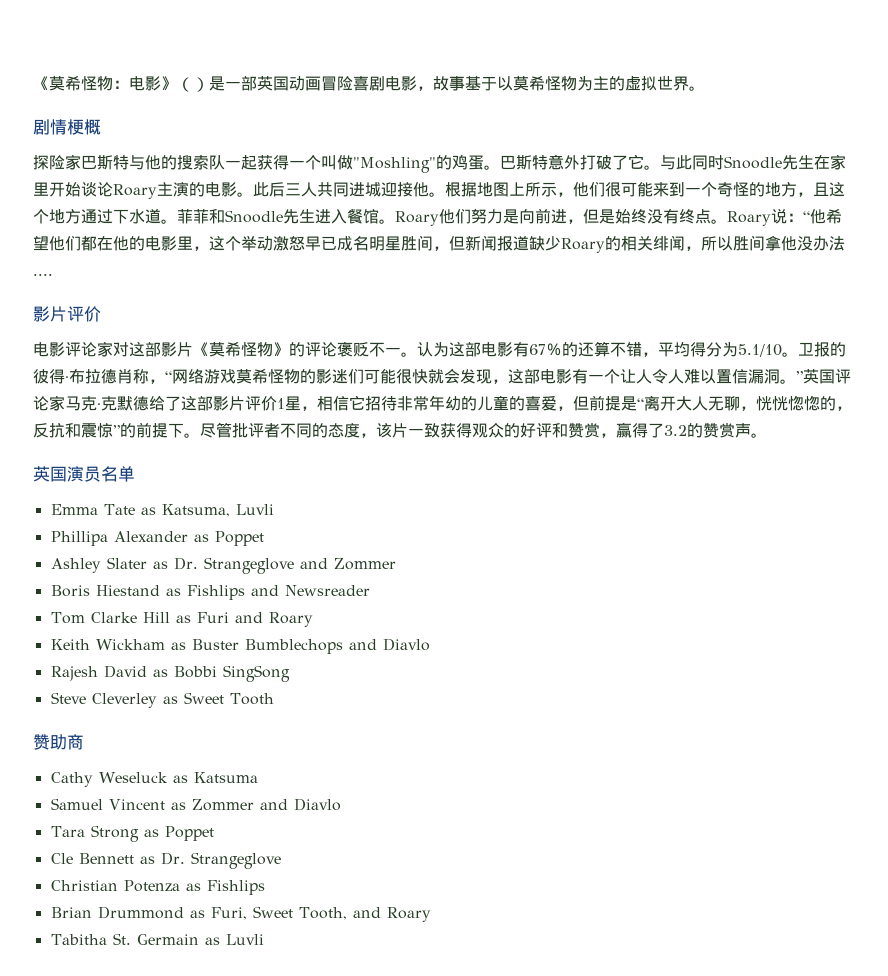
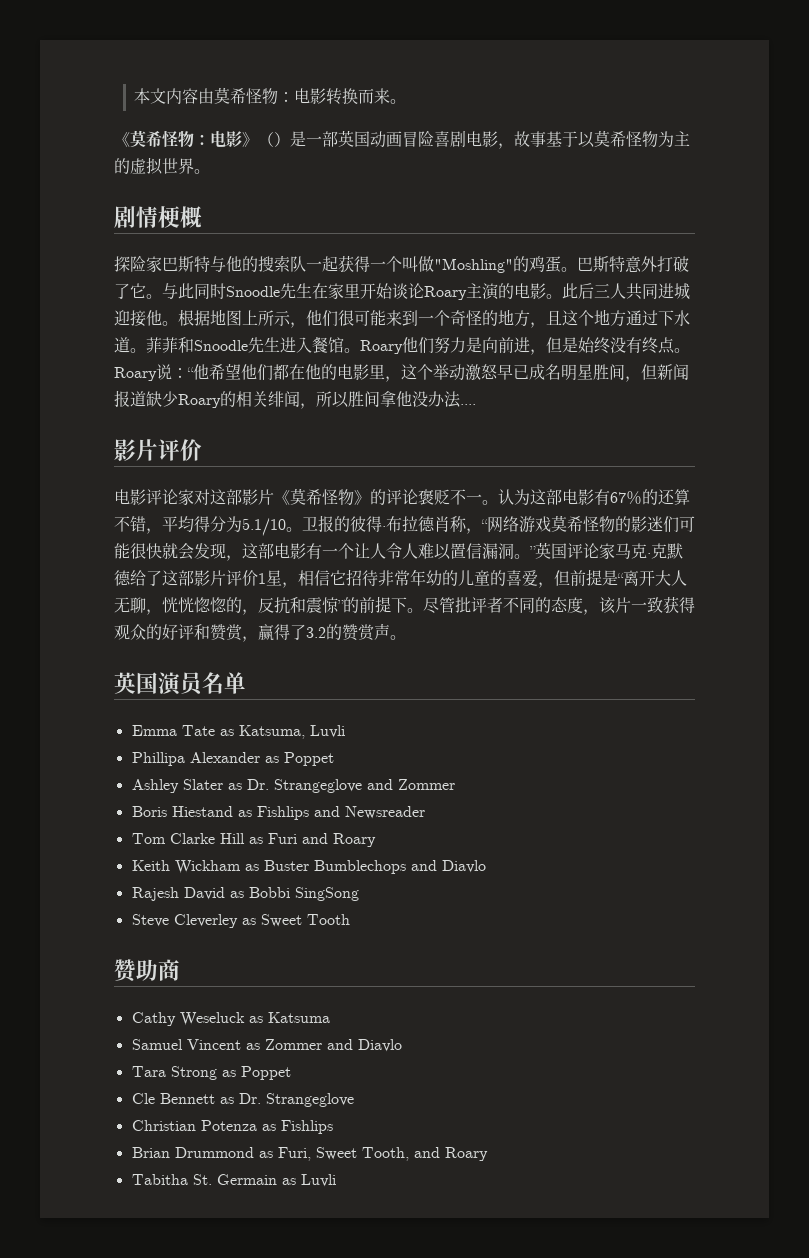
(33, 83) none -> [134,87,407,105] 本文内容由莫希怪物：电影转换而来。 //

